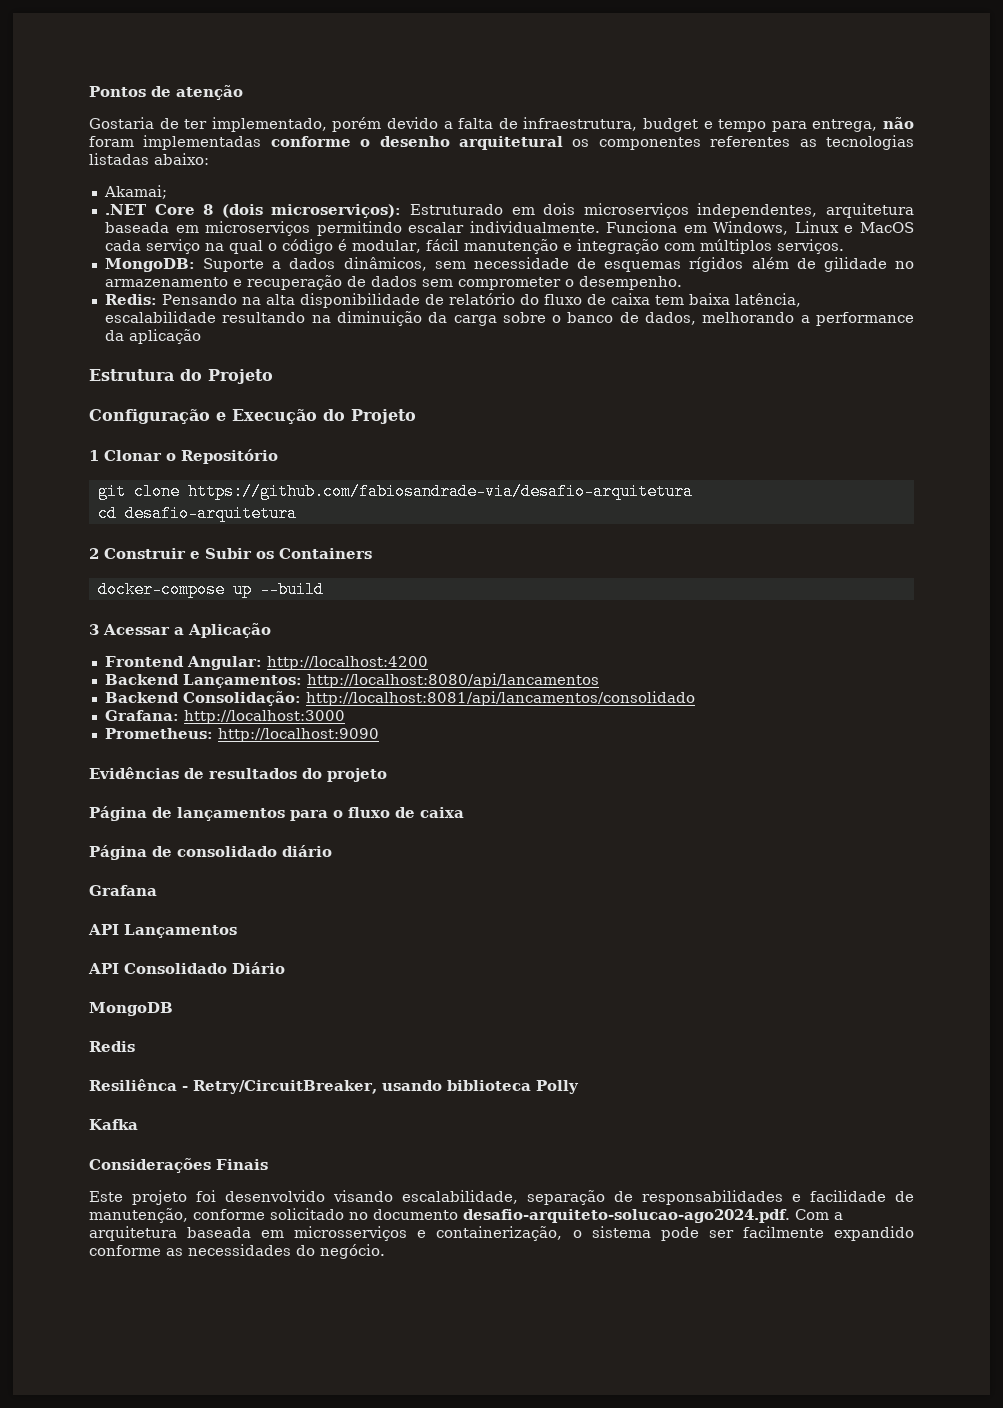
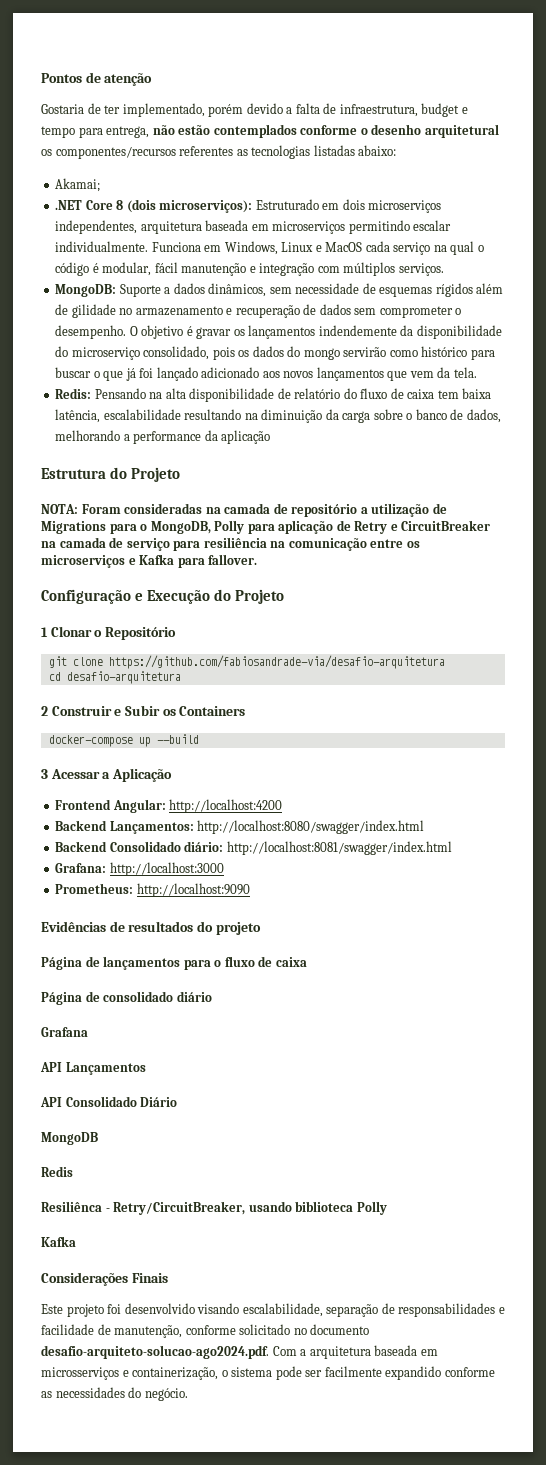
[89,135,262,150] foram implementadas -> [178,124,297,138] estão contemplados
[598,137,701,150] componentes -> [55,146,176,159] componentes/recursos
(682, 283) none -> [129,325,502,339] [55,346,495,360] [55,367,477,381] O objetivo é gravar os lançamentos indendemente da disponibilidade do microserviço consolidado, pois os dados do mongo servirão como histórico para buscar o que já foi lançado adicionado aos novos lançamentos que vem da tela.
(273, 376) none -> [41,503,447,517] [41,520,491,534] [41,537,420,551] [41,554,258,568] // NOTA: Foram consideradas na camada de repositório a utilização de Migrations para o MongoDB, Polly para aplicação de Retry e CircuitBreaker na camada de serviço para resiliência na comunicação entre os microserviços e Kafka para fallover.
[306,673,599,688] [104,691,695,706] http://localhost:8080/api/lancamentos // Backend Consolidação: http://localhost:8081/api/lancamentos/consolidado -> [197,820,425,834] [55,841,452,855] http://localhost:8080/swagger/index.html // Backend Consolidado diário: http://localhost:8081/swagger/index.html

